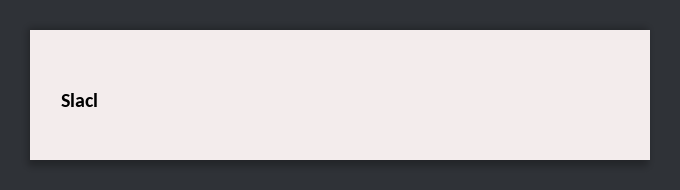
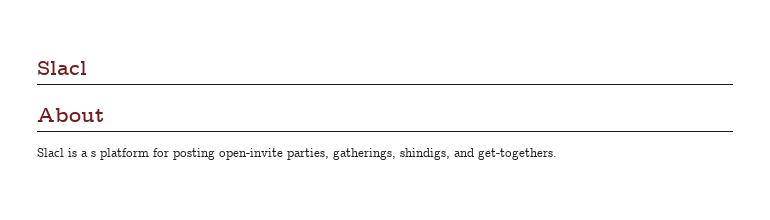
[61,93,98,107] Slacl -> [37,61,87,75] [37,108,104,122] [37,148,557,160] Slacl // About // Slacl is a s platform for posting open-invite parties, gatherings, shindigs, and get-togethers.

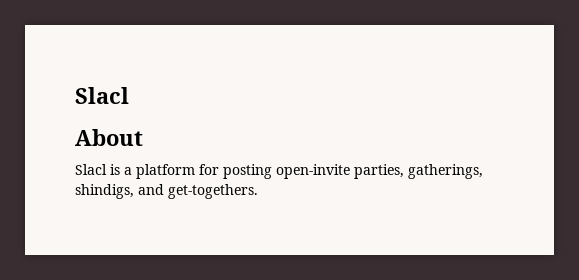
[91,151,96,157] s -> (132, 171) none

